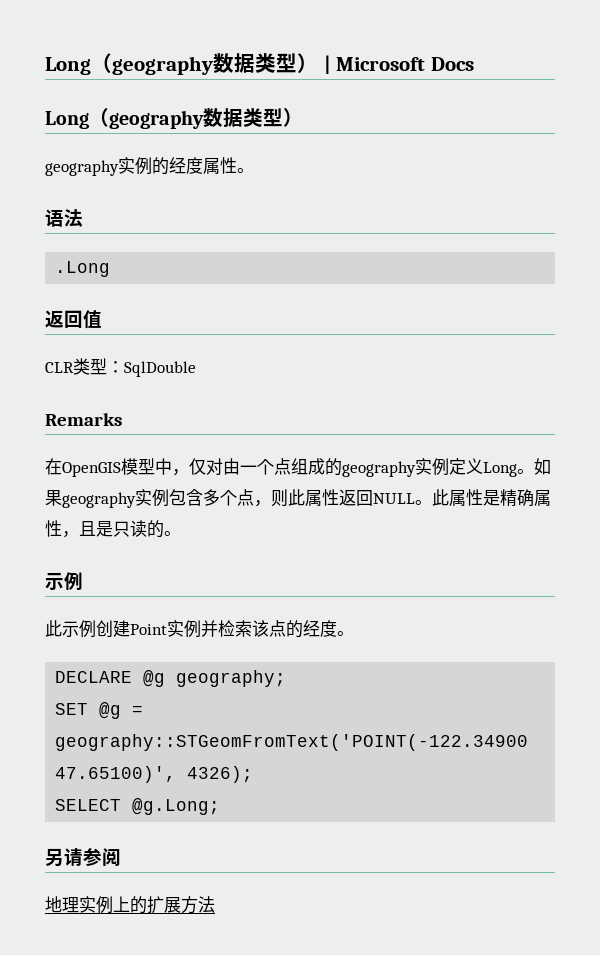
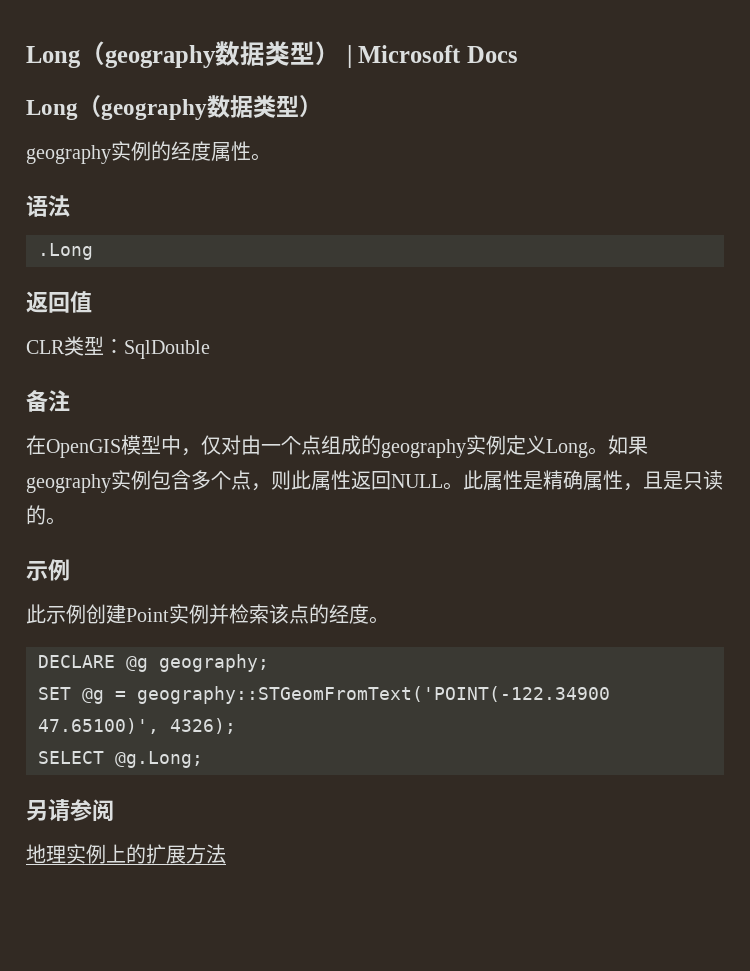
[45,413,122,426] Remarks -> [26,390,70,412] 备注

